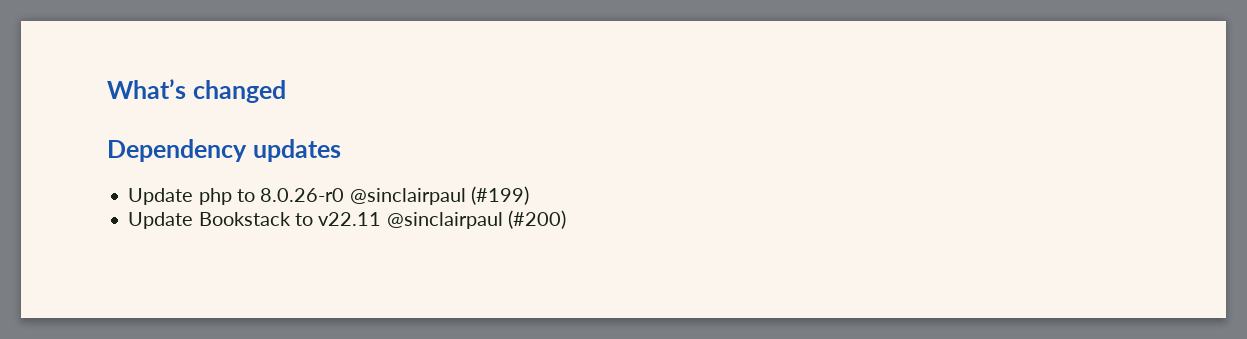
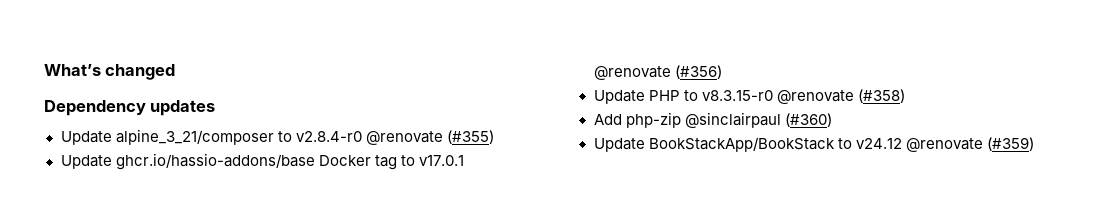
[198,186,529,205] [128,210,566,229] php to 8.0.26-r0 @sinclairpaul (#199) // Update Bookstack to v22.11 @sinclairpaul (#200) -> [115,129,494,145] [60,153,464,170] [593,65,722,80] [593,89,905,104] [593,112,832,128] [593,137,1034,152] alpine_3_21/composer to v2.8.4-r0 @renovate (#355) // Update ghcr.io/hassio-addons/base Docker tag to v17.0.1 @renovate (#356) // Update PHP to v8.3.15-r0 @renovate (#358) // Add php-zip @sinclairpaul (#360) // Update BookStackApp/BookStack to v24.12 @renovate (#359)

